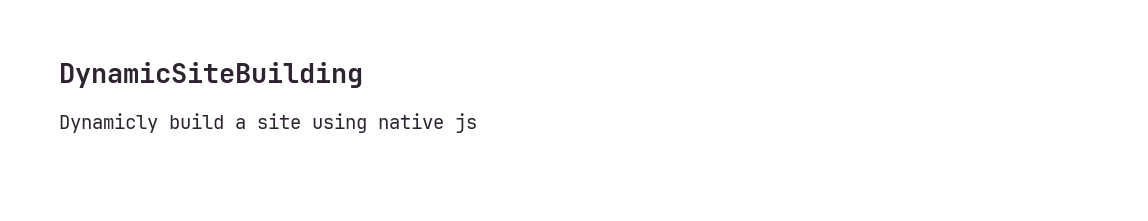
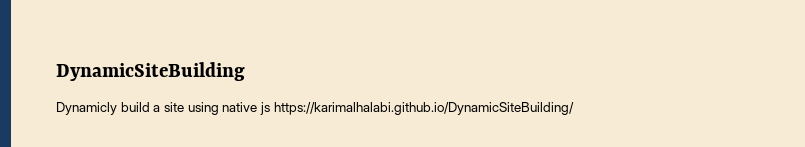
(477, 123) none -> [273,102,574,115] https://karimalhalabi.github.io/DynamicSiteBuilding/

